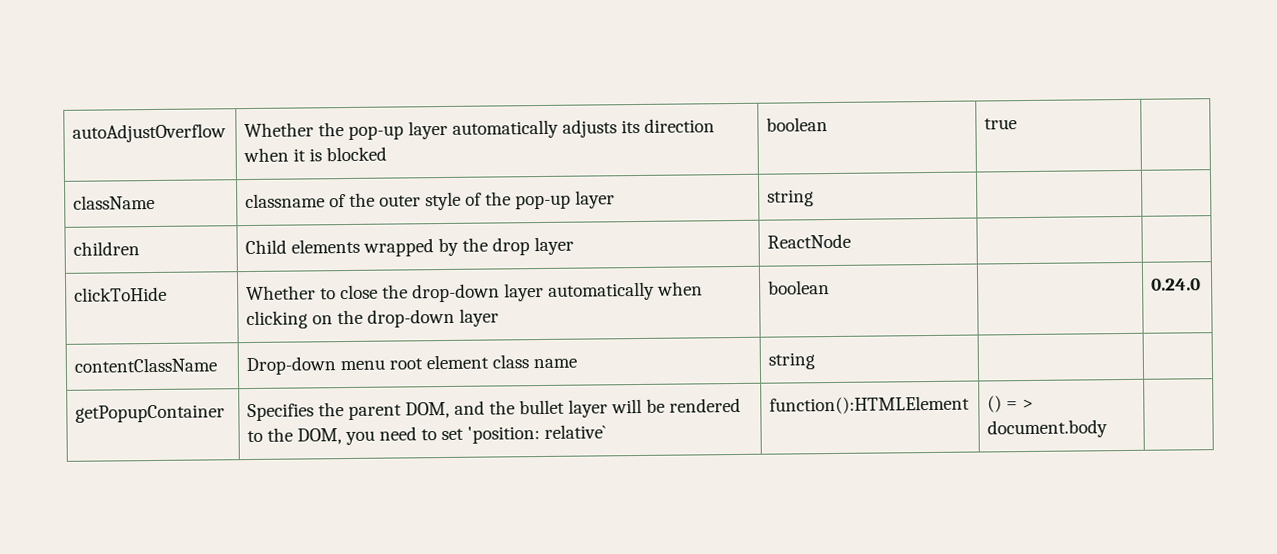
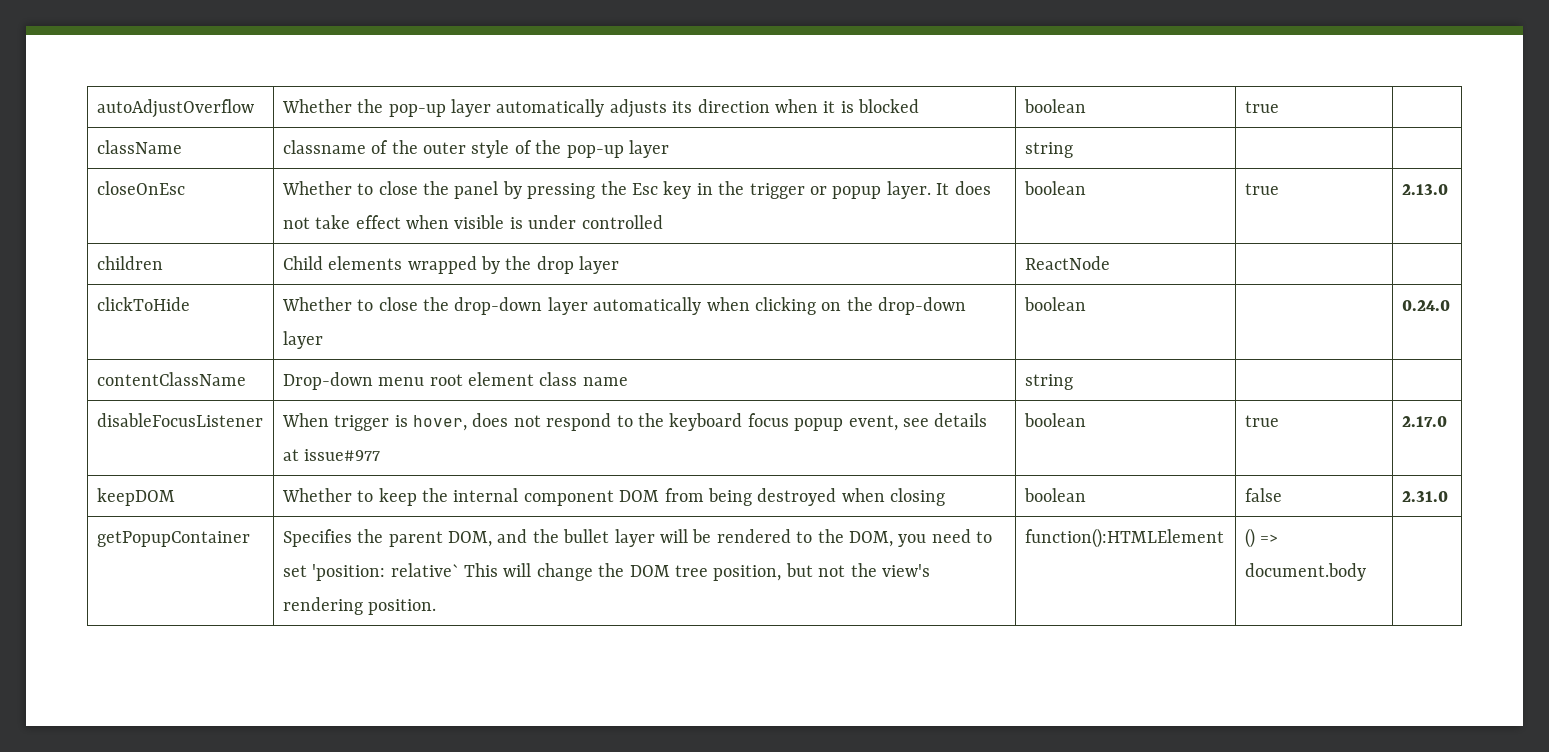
(815, 198) none -> [96,181,185,195] [281,181,991,199] [282,215,663,229] [1023,181,1086,195] [1244,183,1279,195] [1401,184,1448,195] // closeOnEsc | Whether to close the panel by pressing the Esc key in the trigger or popup layer. It does not take effect when visible is under controlled | boolean | true | 2.13.0
(816, 361) none -> [96,413,263,427] [281,413,988,431] [282,449,381,461] [1023,413,1086,427] [1244,415,1279,427] [1401,416,1447,427] [96,488,175,506] [281,488,946,506] [1023,488,1086,502] [1244,488,1282,502] [1401,491,1448,502] // disableFocusListener | When trigger is hover, does not respond to the keyboard focus popup event, see details at issue#977 | boolean | true | 2.17.0 // keepDOM | Whether to keep the internal component DOM from being destroyed when closing | boolean | false | 2.31.0
(607, 431) none -> [463,563,930,581] [282,597,437,615] This will change the DOM tree position, but not the view's rendering position.
[1006,398,1035,410] = > -> [1260,534,1279,543] =>

